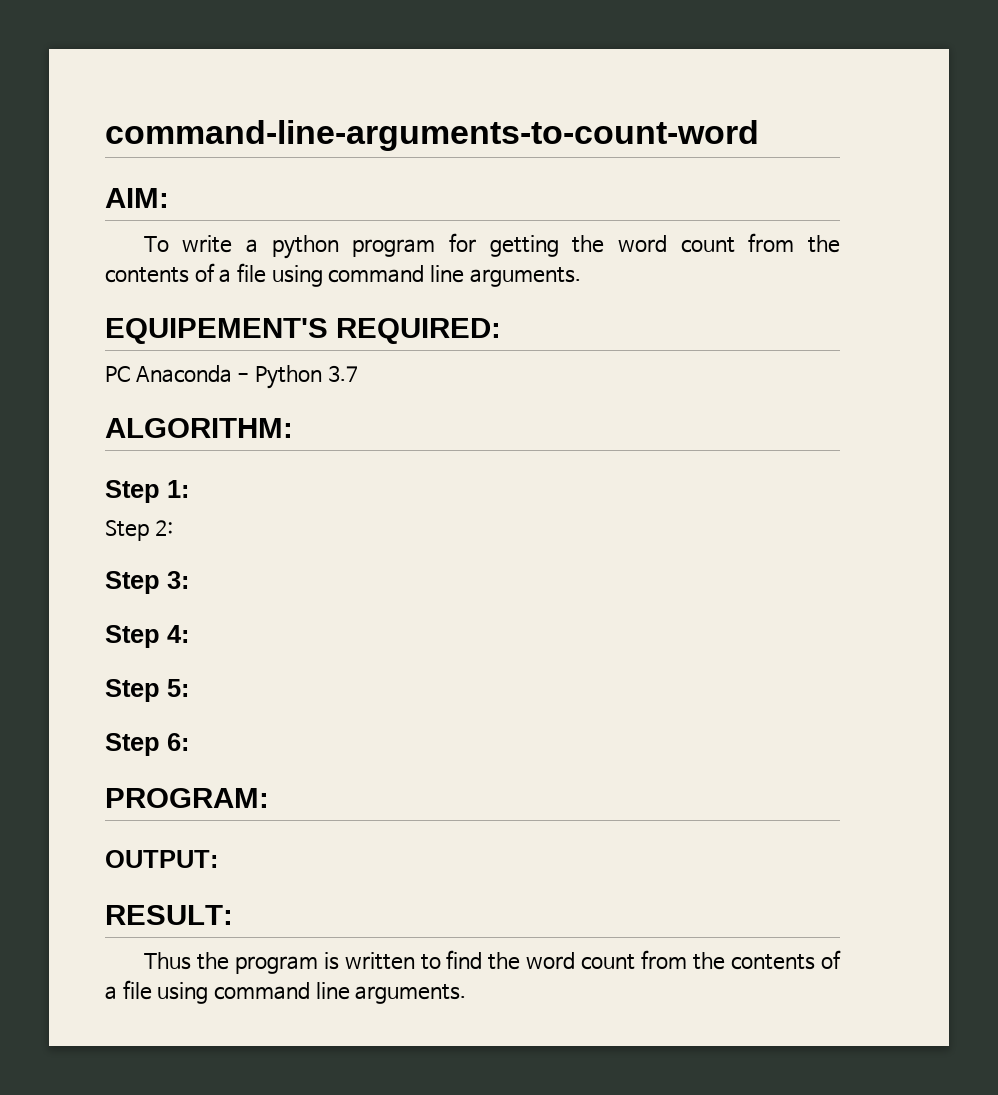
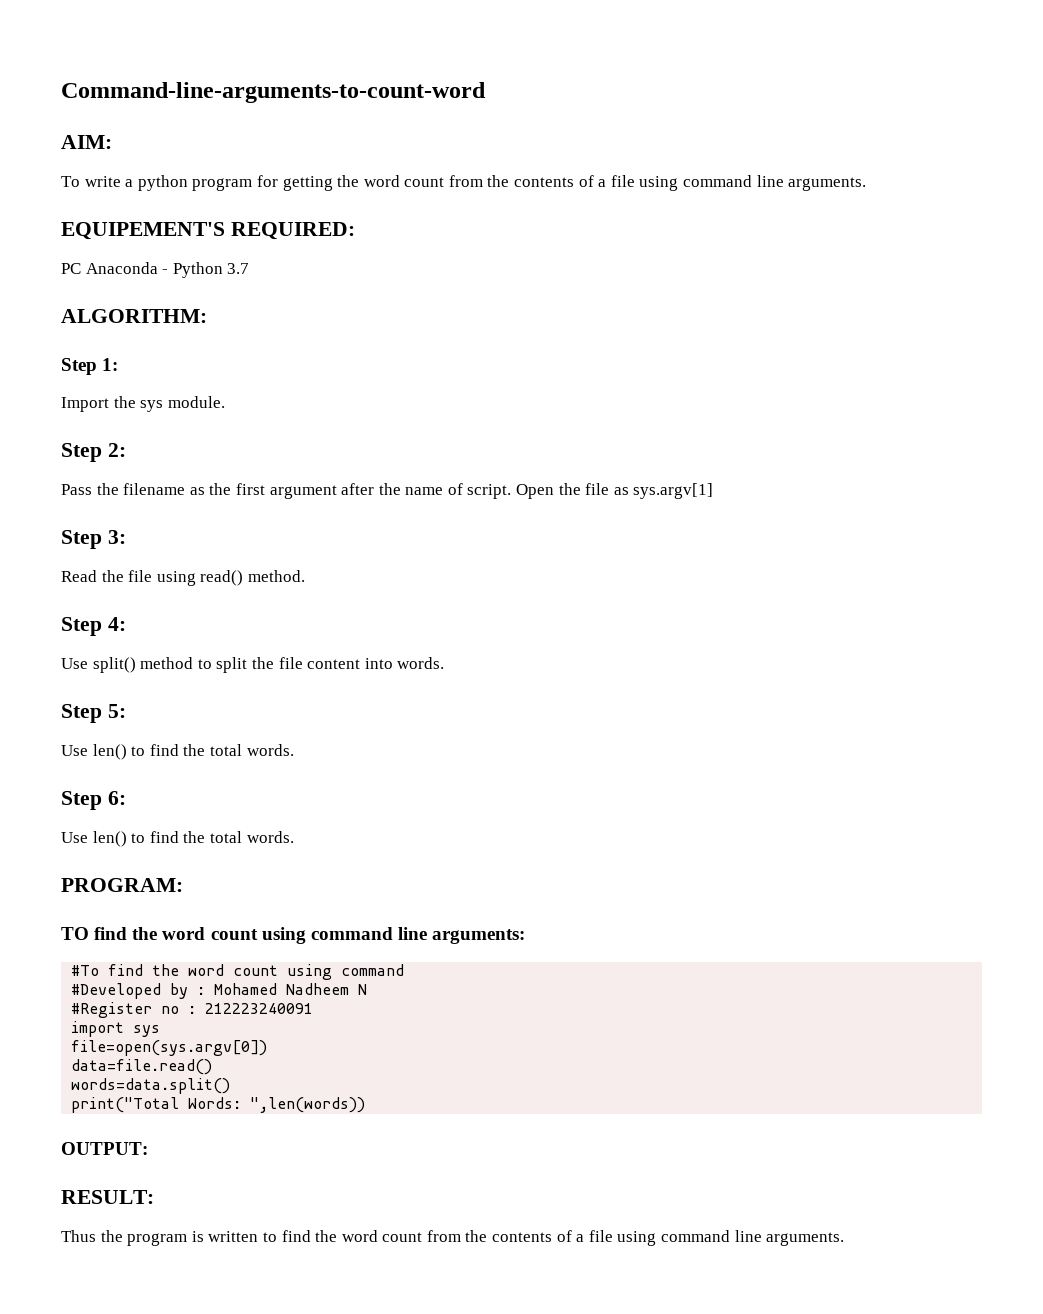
[105,120,759,151] command-line-arguments-to-count-word -> [61,82,486,103] Command-line-arguments-to-count-word
[105,520,173,541] [105,571,189,594] [105,625,189,648] [105,679,189,702] [105,733,189,756] [105,788,269,808] Step 2: // Step 3: // Step 4: // Step 5: // Step 6: // PROGRAM: -> [61,396,225,412] [61,443,126,462] [61,483,714,499] [61,530,126,549] [61,570,305,586] [61,617,126,636] [61,657,445,673] [61,704,126,723] [61,744,294,760] [61,791,126,810] [61,831,294,847] [61,878,183,892] [61,927,526,944] [71,964,405,980] [71,983,368,999] [71,1002,314,1018] [71,1021,161,1037] [71,1040,268,1056] [71,1059,213,1075] [71,1078,231,1094] [71,1097,366,1113] Import the sys module. // Step 2: // Pass the filename as the first argument after the name of script. Open the file as sys.argv[1] // Step 3: // Read the file using read() method. // Step 4: // Use split() method to split the file content into words. // Step 5: // Use len() to find the total words. // Step 6: // Use len() to find the total words. // PROGRAM: // TO find the word count using command line arguments: // #To find the word count using command // #Developed by : Mohamed Nadheem N // #Register no : 212223240091 // import sys // file=open(sys.argv[0]) // data=file.read() // words=data.split() // print("Total Words: ",len(words))

